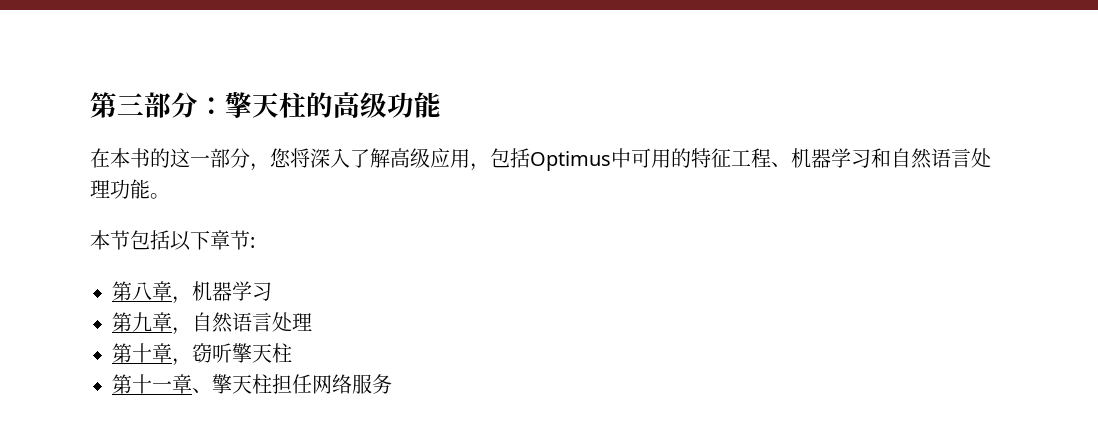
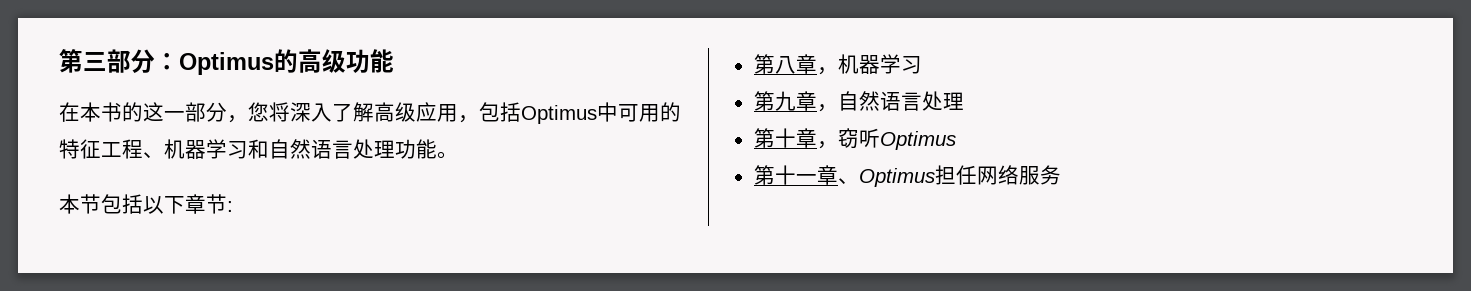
[225,92,306,118] 擎天柱 -> [179,52,274,75] Optimus
[232,343,292,363] 擎天柱 -> [879,131,956,150] Optimus
[212,374,272,394] 擎天柱 -> [858,168,935,187] Optimus

